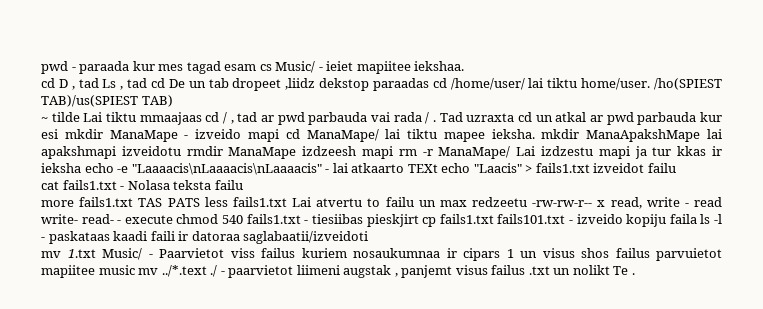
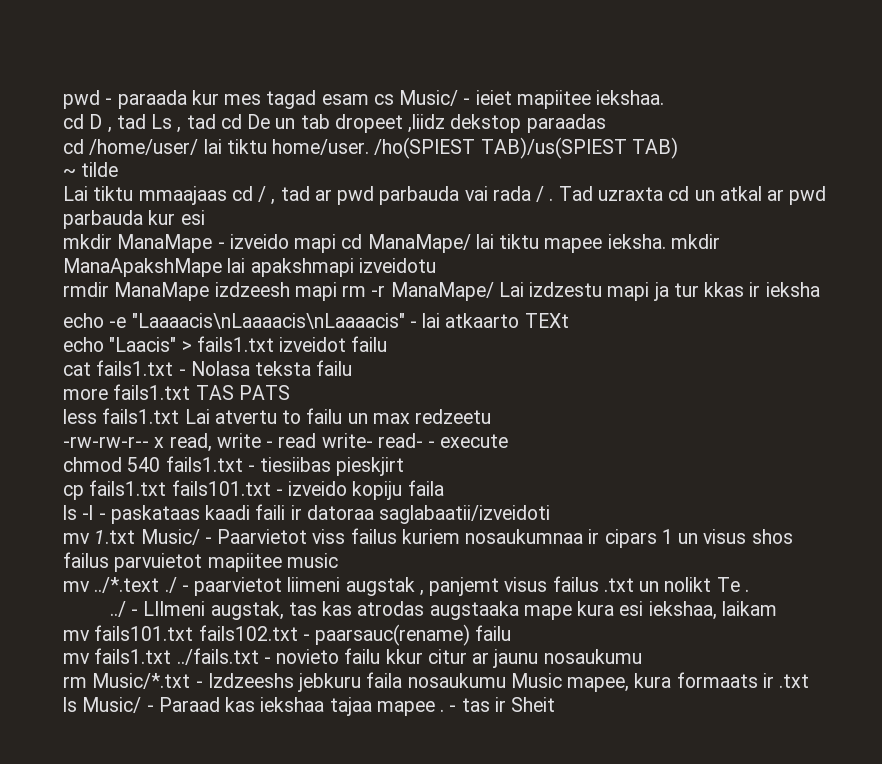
(429, 84) none -> (606, 123) //
(80, 117) none -> (119, 169) //
(58, 134) none -> (205, 217) //
(181, 151) none -> (436, 265) //
(81, 168) none -> (820, 289) //
(438, 168) none -> (569, 320) //
(200, 202) none -> (290, 392) //
(528, 202) none -> (492, 416) //
(173, 219) none -> (509, 441) //
(419, 220) none -> (405, 466) //
(697, 219) none -> (444, 488) //
(135, 270) none -> (338, 560) //
(635, 274) none -> [109,601,777,620] [63,624,512,646] [63,648,642,668] [63,672,810,692] [63,697,556,716] // ../ - LIImeni augstak, tas kas atrodas augstaaka mape kura esi iekshaa, laikam // mv fails101.txt fails102.txt - paarsauc(rename) failu // mv fails1.txt ../fails.txt - novieto failu kkur citur ar jaunu nosaukumu // rm Music/*.txt - Izdzeeshs jebkuru faila nosaukumu Music mapee, kura formaats ir .txt // ls Music/ - Paraad kas iekshaa tajaa mapee . - tas ir Sheit

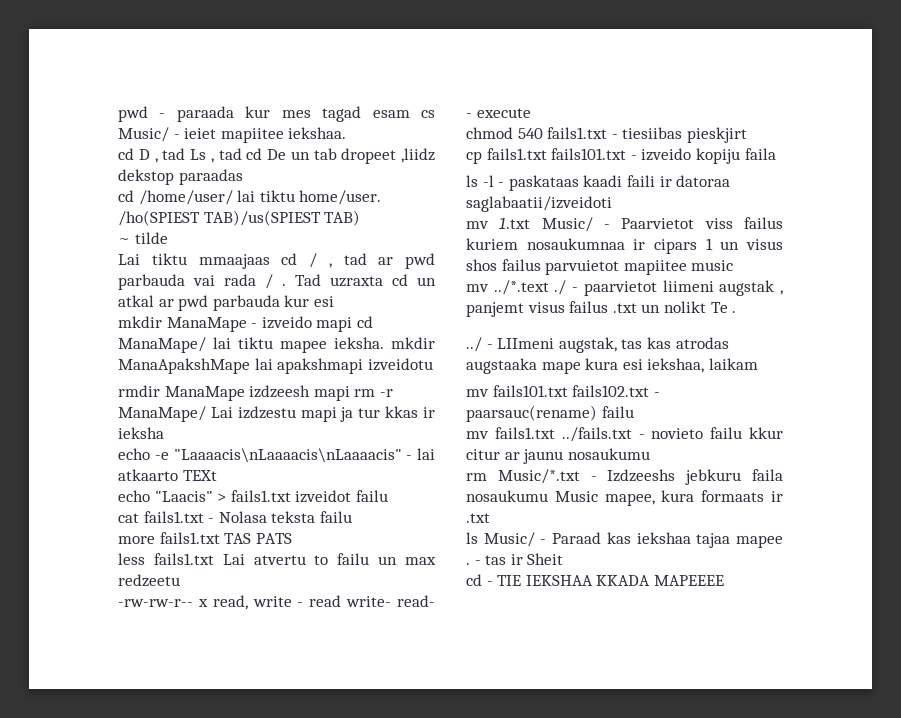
(556, 704) none -> [466,574,724,586] // cd - TIE IEKSHAA KKADA MAPEEEE

